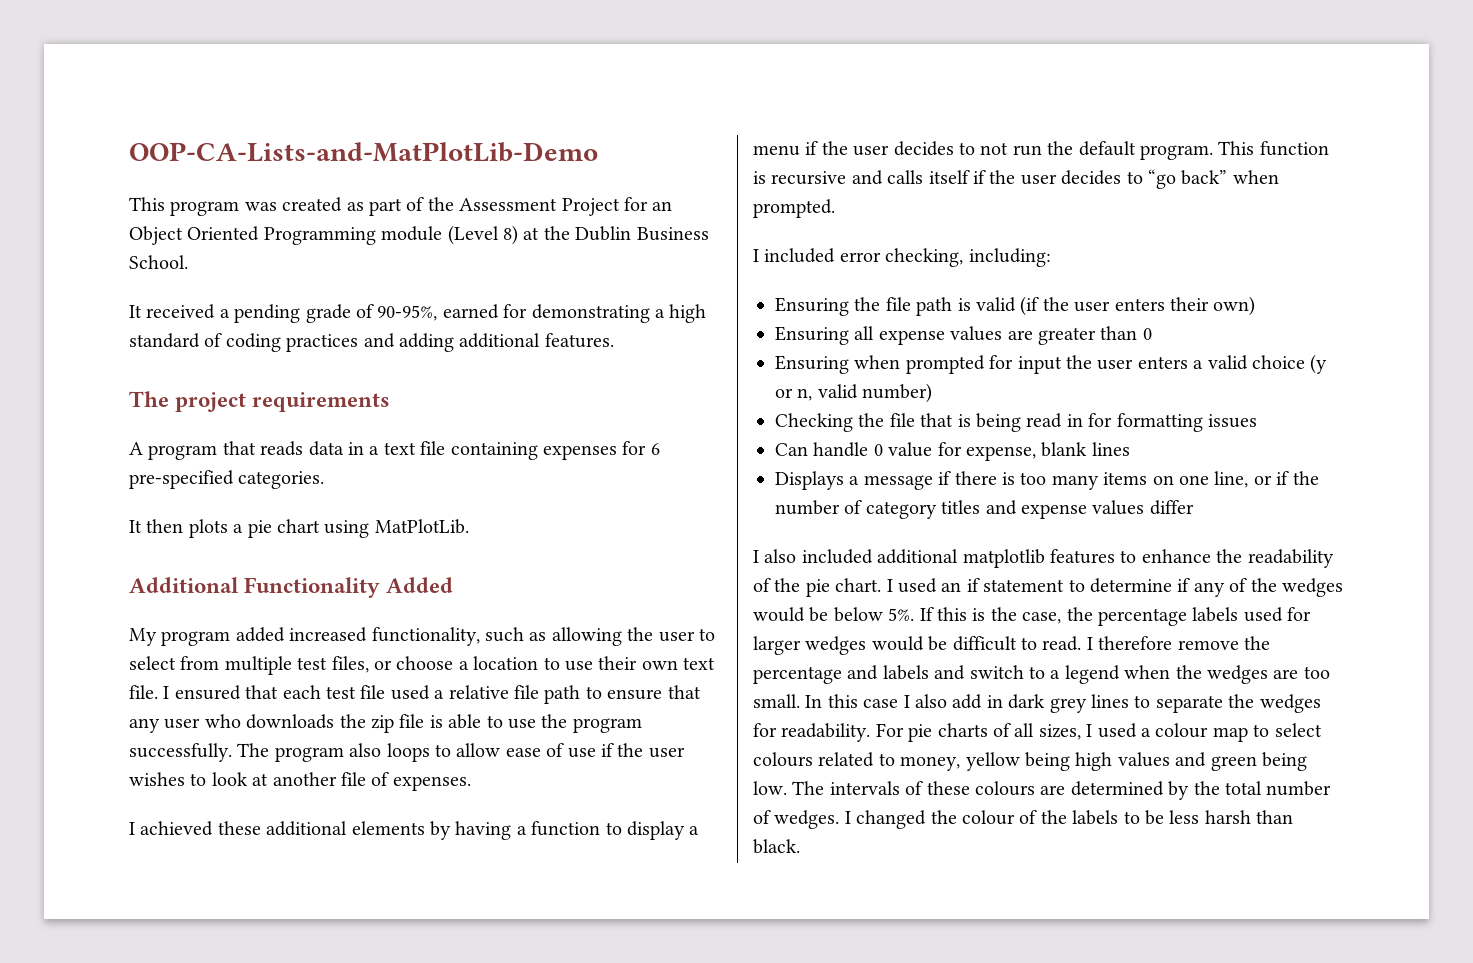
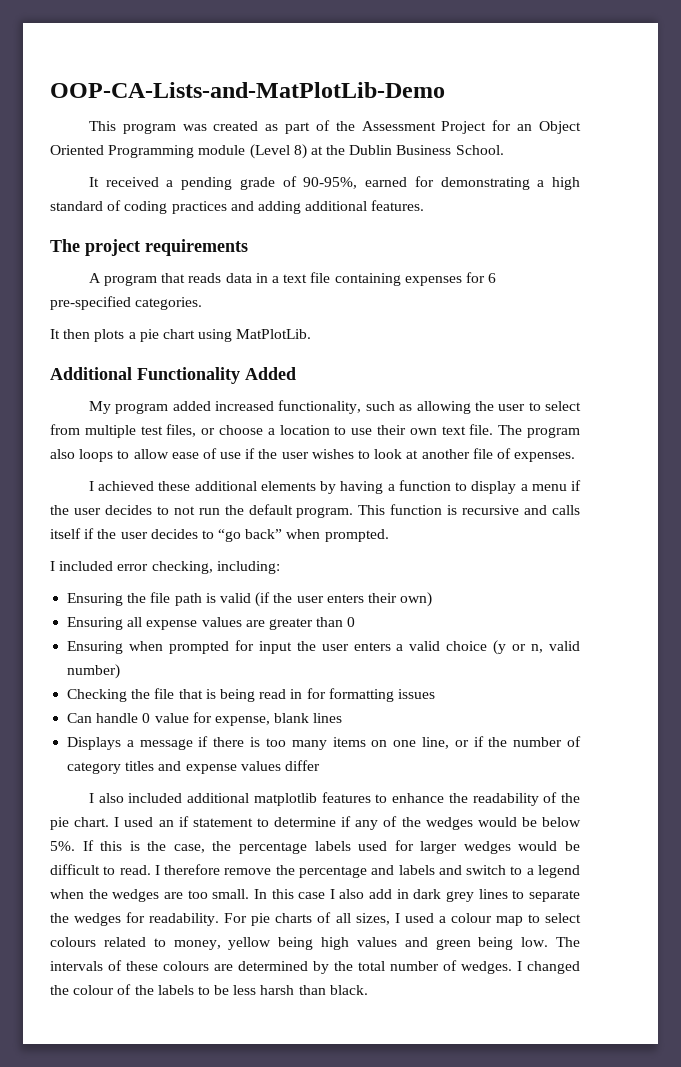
[163,685,701,704] [129,714,642,733] [129,743,232,762] I ensured that each test file used a relative file path to ensure that any user who downloads the zip file is able to use the program successfully. -> (494, 429) none

